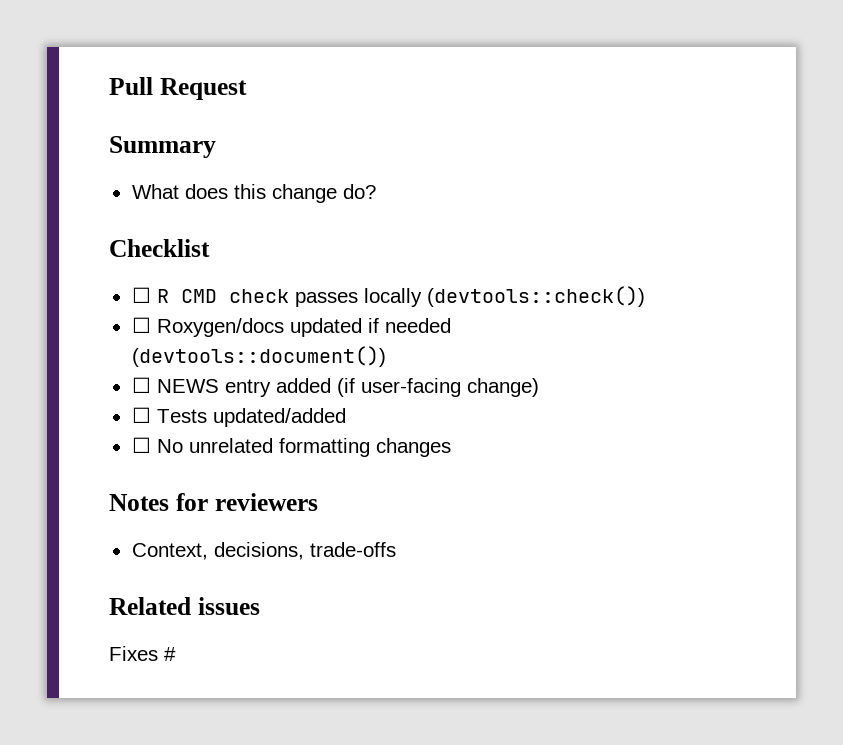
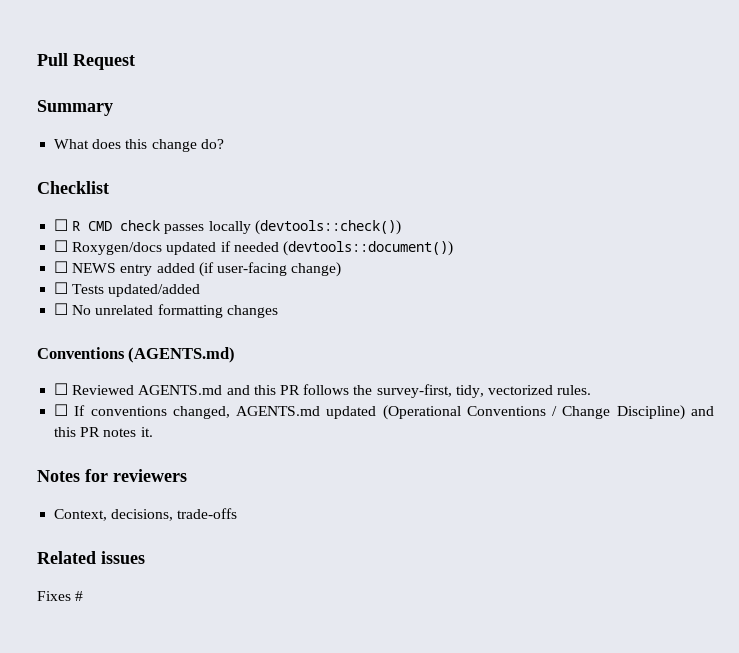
(451, 447) none -> [37,347,236,363] [54,383,592,398] [54,404,714,420] [54,427,153,437] // Conventions (AGENTS.md) // ☐ Reviewed AGENTS.md and this PR follows the survey-first, tidy, vectorized rules. // ☐ If conventions changed, AGENTS.md updated (Operational Conventions / Change Discipline) and this PR notes it.

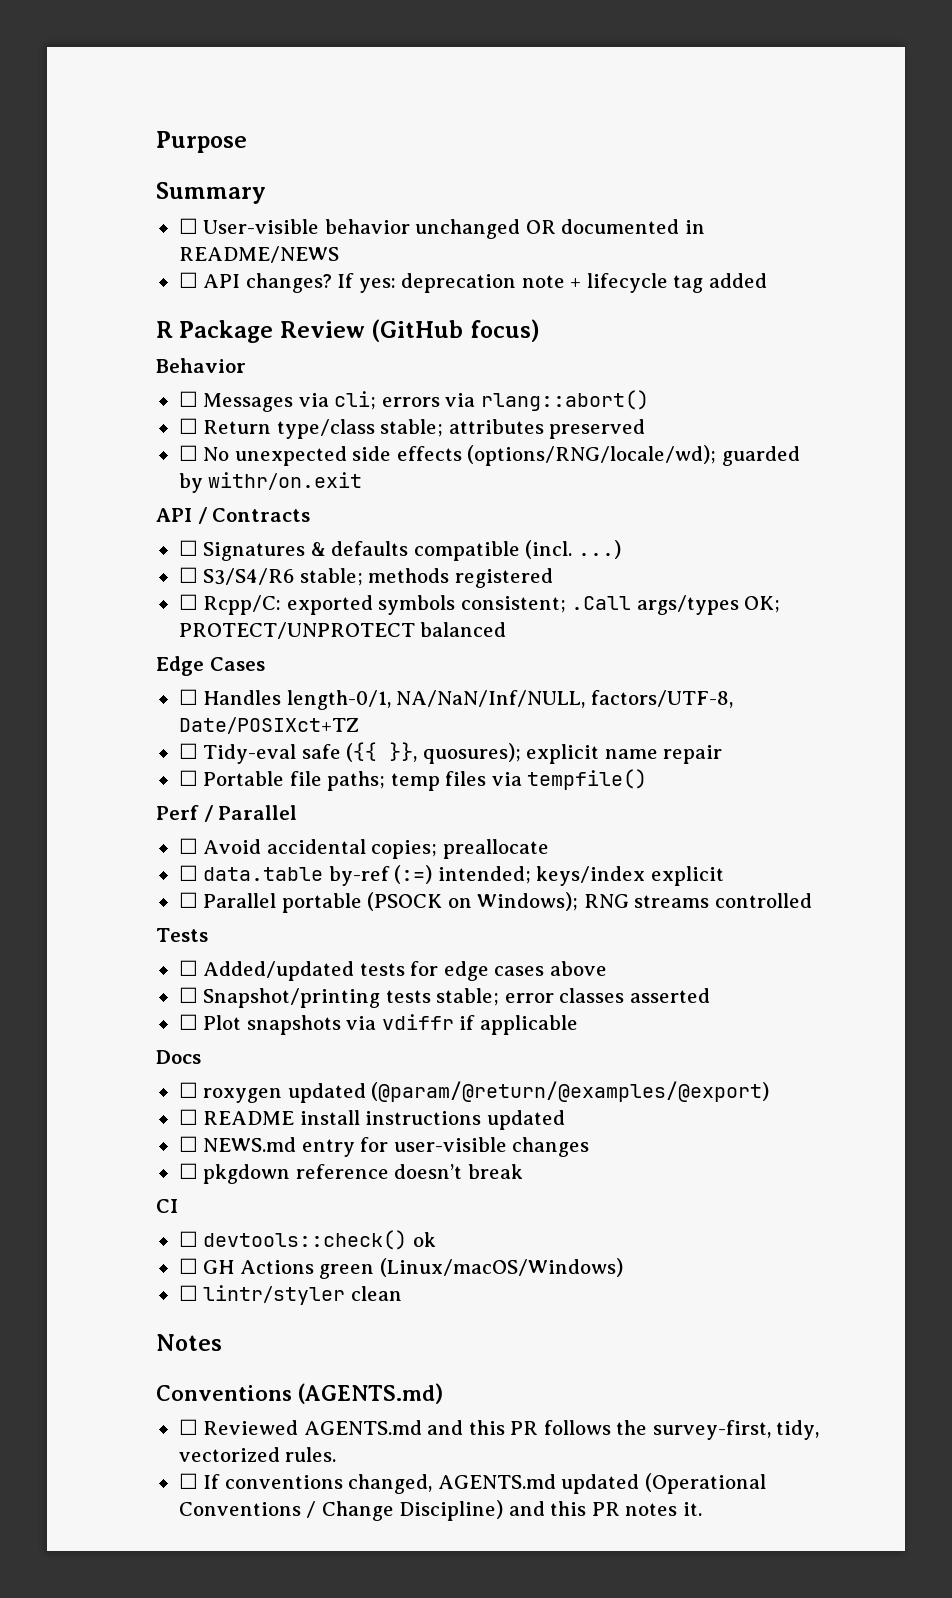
[37,53,135,70] Pull Request -> [156,131,247,153] Purpose
[54,139,224,152] [37,181,109,194] [54,219,401,235] [54,240,453,256] [54,261,342,277] [54,282,201,297] [54,303,278,318] What does this change do? // Checklist // ☐ R CMD check passes locally (devtools::check()) // ☐ Roxygen/docs updated if needed (devtools::document()) // ☐ NEWS entry added (if user-facing change) // ☐ Tests updated/added // ☐ No unrelated formatting changes -> [178,218,705,239] [178,246,339,263] [178,272,767,293] [156,319,540,343] [156,358,246,373] [178,390,649,412] [178,418,646,439] [178,445,800,466] [178,472,363,493] [156,507,311,524] [178,540,621,561] [178,567,553,588] [178,594,781,615] [178,622,507,639] [156,656,265,676] [178,689,733,710] [178,717,359,734] [178,742,723,764] [178,769,648,791] [156,805,298,822] [178,838,549,859] [178,865,724,886] [178,892,812,913] [156,928,208,942] [178,960,607,981] [178,987,710,1008] [178,1014,578,1035] [156,1050,201,1064] [178,1081,770,1103] [178,1109,565,1130] [178,1136,590,1157] [178,1163,523,1184] [156,1199,178,1213] [178,1230,436,1250] [178,1258,623,1279] [178,1285,402,1305] [156,1334,222,1351] ☐ User-visible behavior unchanged OR documented in README/NEWS // ☐ API changes? If yes: deprecation note + lifecycle tag added // R Package Review (GitHub focus) // Behavior // ☐ Messages via cli; errors via rlang::abort() // ☐ Return type/class stable; attributes preserved // ☐ No unexpected side effects (options/RNG/locale/wd); guarded by withr/on.exit // API / Contracts // ☐ Signatures & defaults compatible (incl. ...) // ☐ S3/S4/R6 stable; methods registered // ☐ Rcpp/C: exported symbols consistent; .Call args/types OK; PROTECT/UNPROTECT balanced // Edge Cases // ☐ Handles length-0/1, NA/NaN/Inf/NULL, factors/UTF-8, Date/POSIXct+TZ // ☐ Tidy-eval safe ({{ }}, quosures); explicit name repair // ☐ Portable file paths; temp files via tempfile() // Perf / Parallel // ☐ Avoid accidental copies; preallocate // ☐ data.table by-ref (:=) intended; keys/index explicit // ☐ Parallel portable (PSOCK on Windows); RNG streams controlled // Tests // ☐ Added/updated tests for edge cases above // ☐ Snapshot/printing tests stable; error classes asserted // ☐ Plot snapshots via vdiffr if applicable // Docs // ☐ roxygen updated (@param/@return/@examples/@export) // ☐ README install instructions updated // ☐ NEWS.md entry for user-visible changes // ☐ pkgdown reference doesn’t break // CI // ☐ devtools::check() ok // ☐ GH Actions green (Linux/macOS/Windows) // ☐ lintr/styler clean // Notes
[37,469,187,482] [54,508,238,521] [37,551,145,564] [37,591,84,601] // Notes for reviewers // Context, decisions, trade-offs // Related issues // Fixes # -> (702, 1509) none

